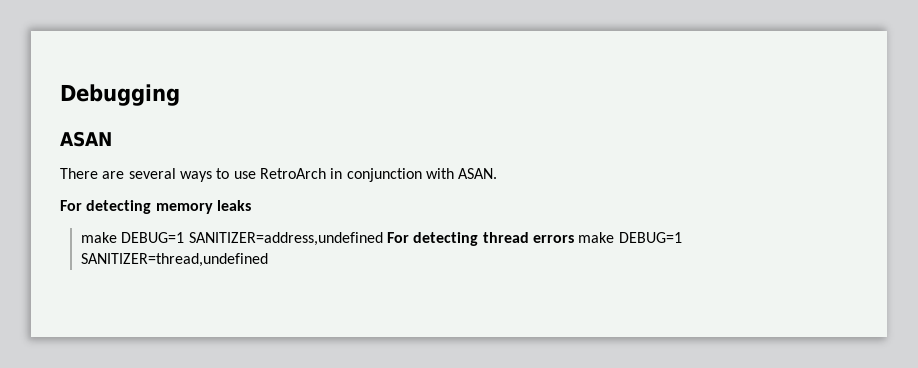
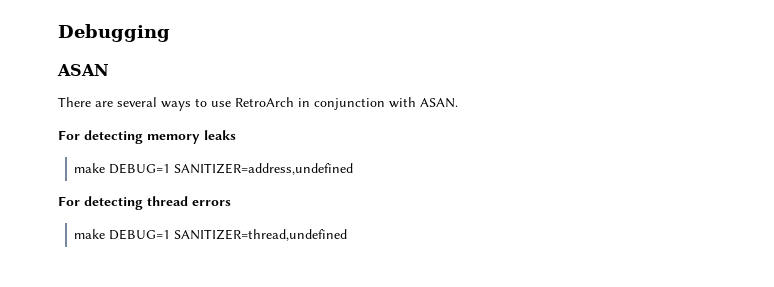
(383, 239) none -> (354, 169) //
(575, 239) none -> (231, 203) //

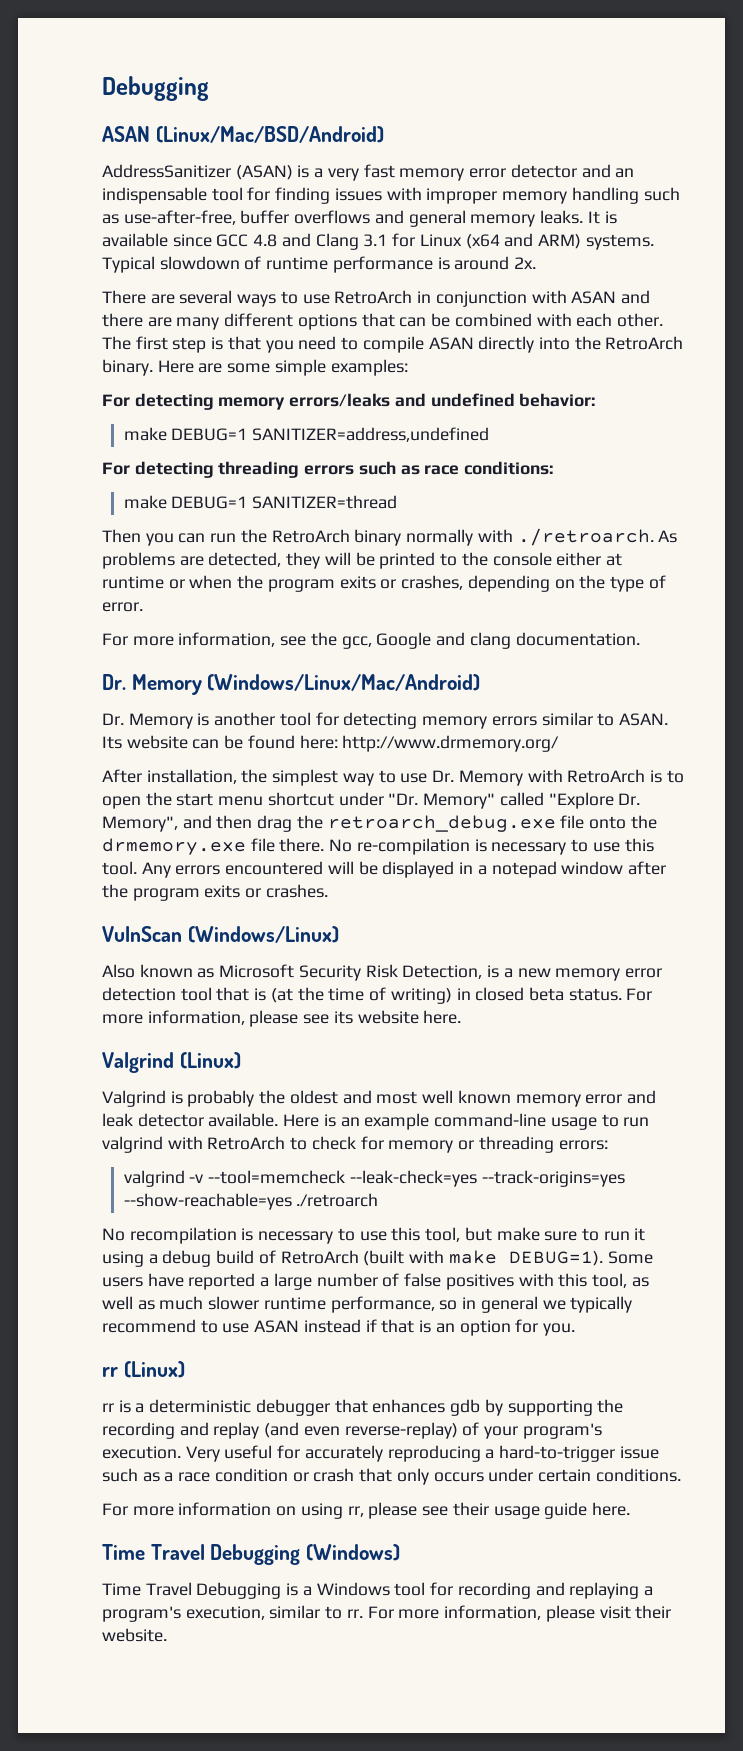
(109, 70) none -> [155,126,384,143] [102,164,635,181] [102,187,680,204] [102,210,617,227] [102,233,654,250] [102,256,537,273] (Linux/Mac/BSD/Android) // AddressSanitizer (ASAN) is a very fast memory error detector and an indispensable tool for finding issues with improper memory handling such as use-after-free, buffer overflows and general memory leaks. It is available since GCC 4.8 and Clang 3.1 for Linux (x64 and ARM) systems. Typical slowdown of runtime performance is around 2x.
[420,98,458,108] ASAN. -> [571,290,650,304] [102,313,663,330] [102,336,684,353] [102,359,408,376] ASAN and there are many different options that can be combined with each other. The first step is that you need to compile ASAN directly into the RetroArch binary. Here are some simple examples:
[204,130,236,140] leaks -> [289,393,596,407] errors/leaks and undefined behavior:
[147,196,231,206] [74,229,348,241] thread errors // make DEBUG=1 SANITIZER=thread,undefined -> [218,461,554,478] [123,495,398,509] [102,528,678,546] [102,552,622,569] [102,575,666,592] [102,602,143,612] [102,632,640,649] [102,674,481,695] [102,712,668,729] [102,735,560,752] [102,769,684,786] [102,792,641,809] [102,815,657,832] [102,838,654,855] [102,861,666,878] [102,884,328,901] [102,926,339,943] [102,964,662,981] [102,987,653,1004] [102,1010,462,1027] [102,1052,241,1073] [102,1090,656,1107] [102,1113,650,1130] [102,1136,608,1153] [123,1170,625,1187] [123,1193,379,1210] [102,1227,646,1244] [102,1250,653,1267] [102,1273,649,1290] [102,1296,633,1313] [102,1319,575,1336] [102,1361,185,1378] [102,1399,624,1416] [102,1422,602,1439] [102,1445,659,1462] [102,1468,681,1485] [102,1502,630,1519] [102,1544,401,1565] [102,1582,653,1599] [102,1605,672,1622] [102,1628,167,1642] threading errors such as race conditions: // make DEBUG=1 SANITIZER=thread // Then you can run the RetroArch binary normally with ./retroarch. As problems are detected, they will be printed to the console either at runtime or when the program exits or crashes, depending on the type of error. // For more information, see the gcc, Google and clang documentation. // Dr. Memory (Windows/Linux/Mac/Android) // Dr. Memory is another tool for detecting memory errors similar to ASAN. Its website can be found here: http://www.drmemory.org/ // After installation, the simplest way to use Dr. Memory with RetroArch is to open the start menu shortcut under "Dr. Memory" called "Explore Dr. Memory", and then drag the retroarch_debug.exe file onto the drmemory.exe file there. No re-compilation is necessary to use this tool. Any errors encountered will be displayed in a notepad window after the program exits or crashes. // VulnScan (Windows/Linux) // Also known as Microsoft Security Risk Detection, is a new memory error detection tool that is (at the time of writing) in closed beta status. For more information, please see its website here. // Valgrind (Linux) // Valgrind is probably the oldest and most well known memory error and leak detector available. Here is an example command-line usage to run valgrind with RetroArch to check for memory or threading errors: // valgrind -v --tool=memcheck --leak-check=yes --track-origins=yes --show-reachable=yes ./retroarch // No recompilation is necessary to use this tool, but make sure to run it using a debug build of RetroArch (built with make DEBUG=1). Some users have reported a large number of false positives with this tool, as well as much slower runtime performance, so in general we typically recommend to use ASAN instead if that is an option for you. // rr (Linux) // rr is a deterministic debugger that enhances gdb by supporting the recording and replay (and even reverse-replay) of your program's execution. Very useful for accurately reproducing a hard-to-trigger issue such as a race condition or crash that only occurs under certain conditions. // For more information on using rr, please see their usage guide here. // Time Travel Debugging (Windows) // Time Travel Debugging is a Windows tool for recording and replaying a program's execution, similar to rr. For more information, please visit their website.

